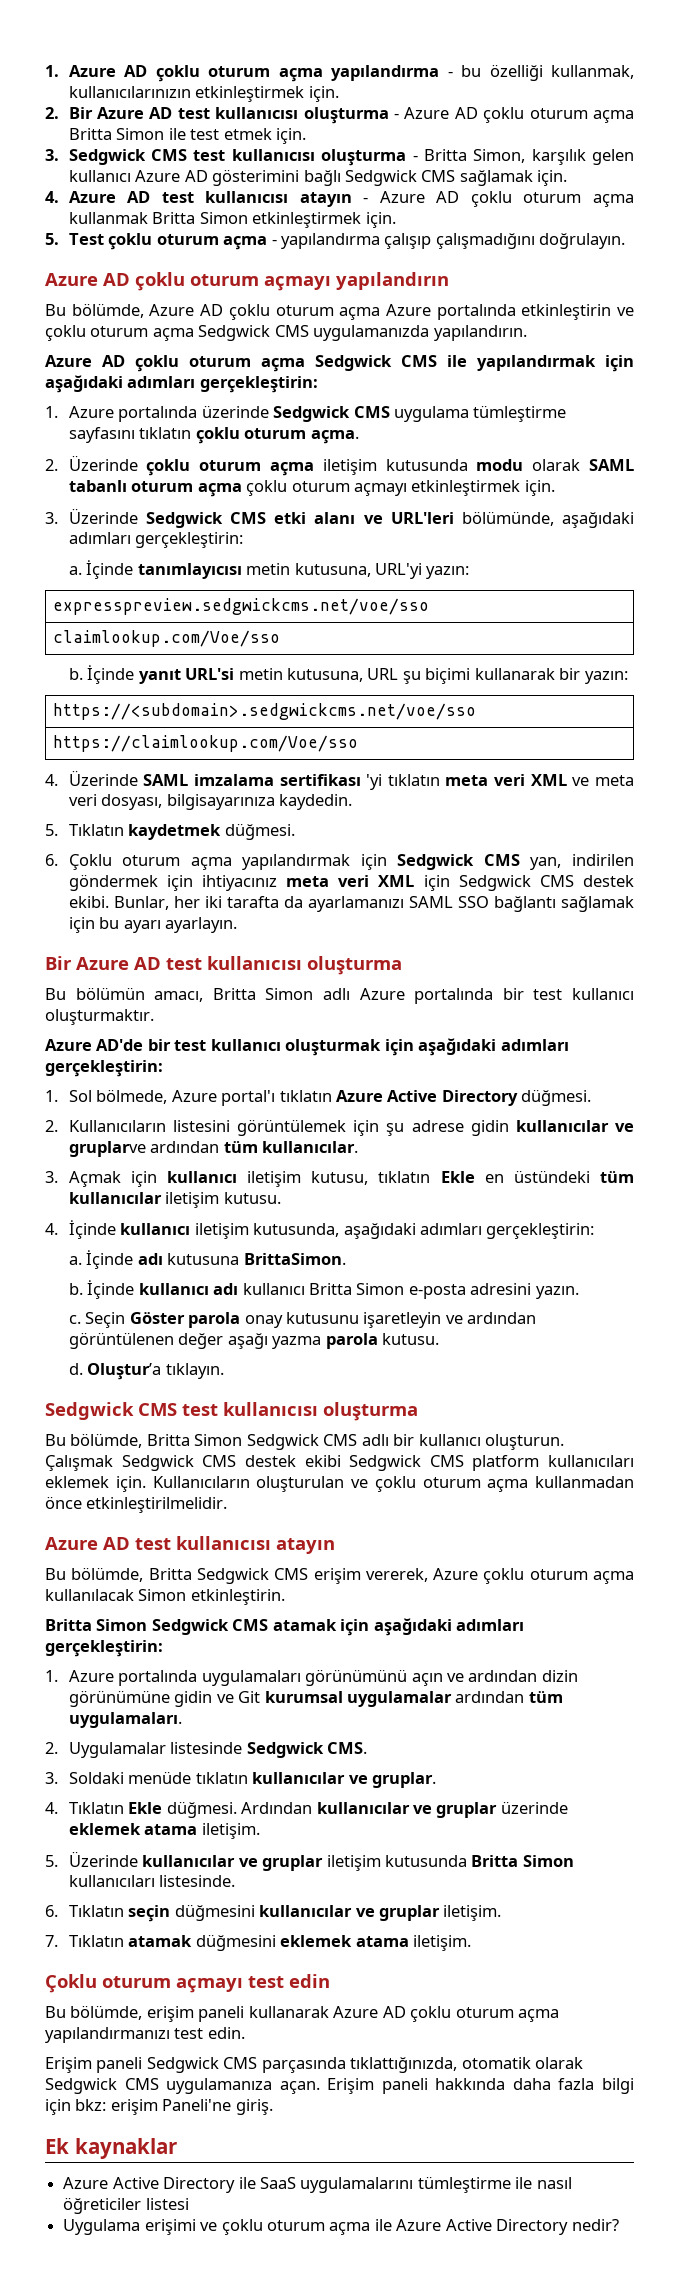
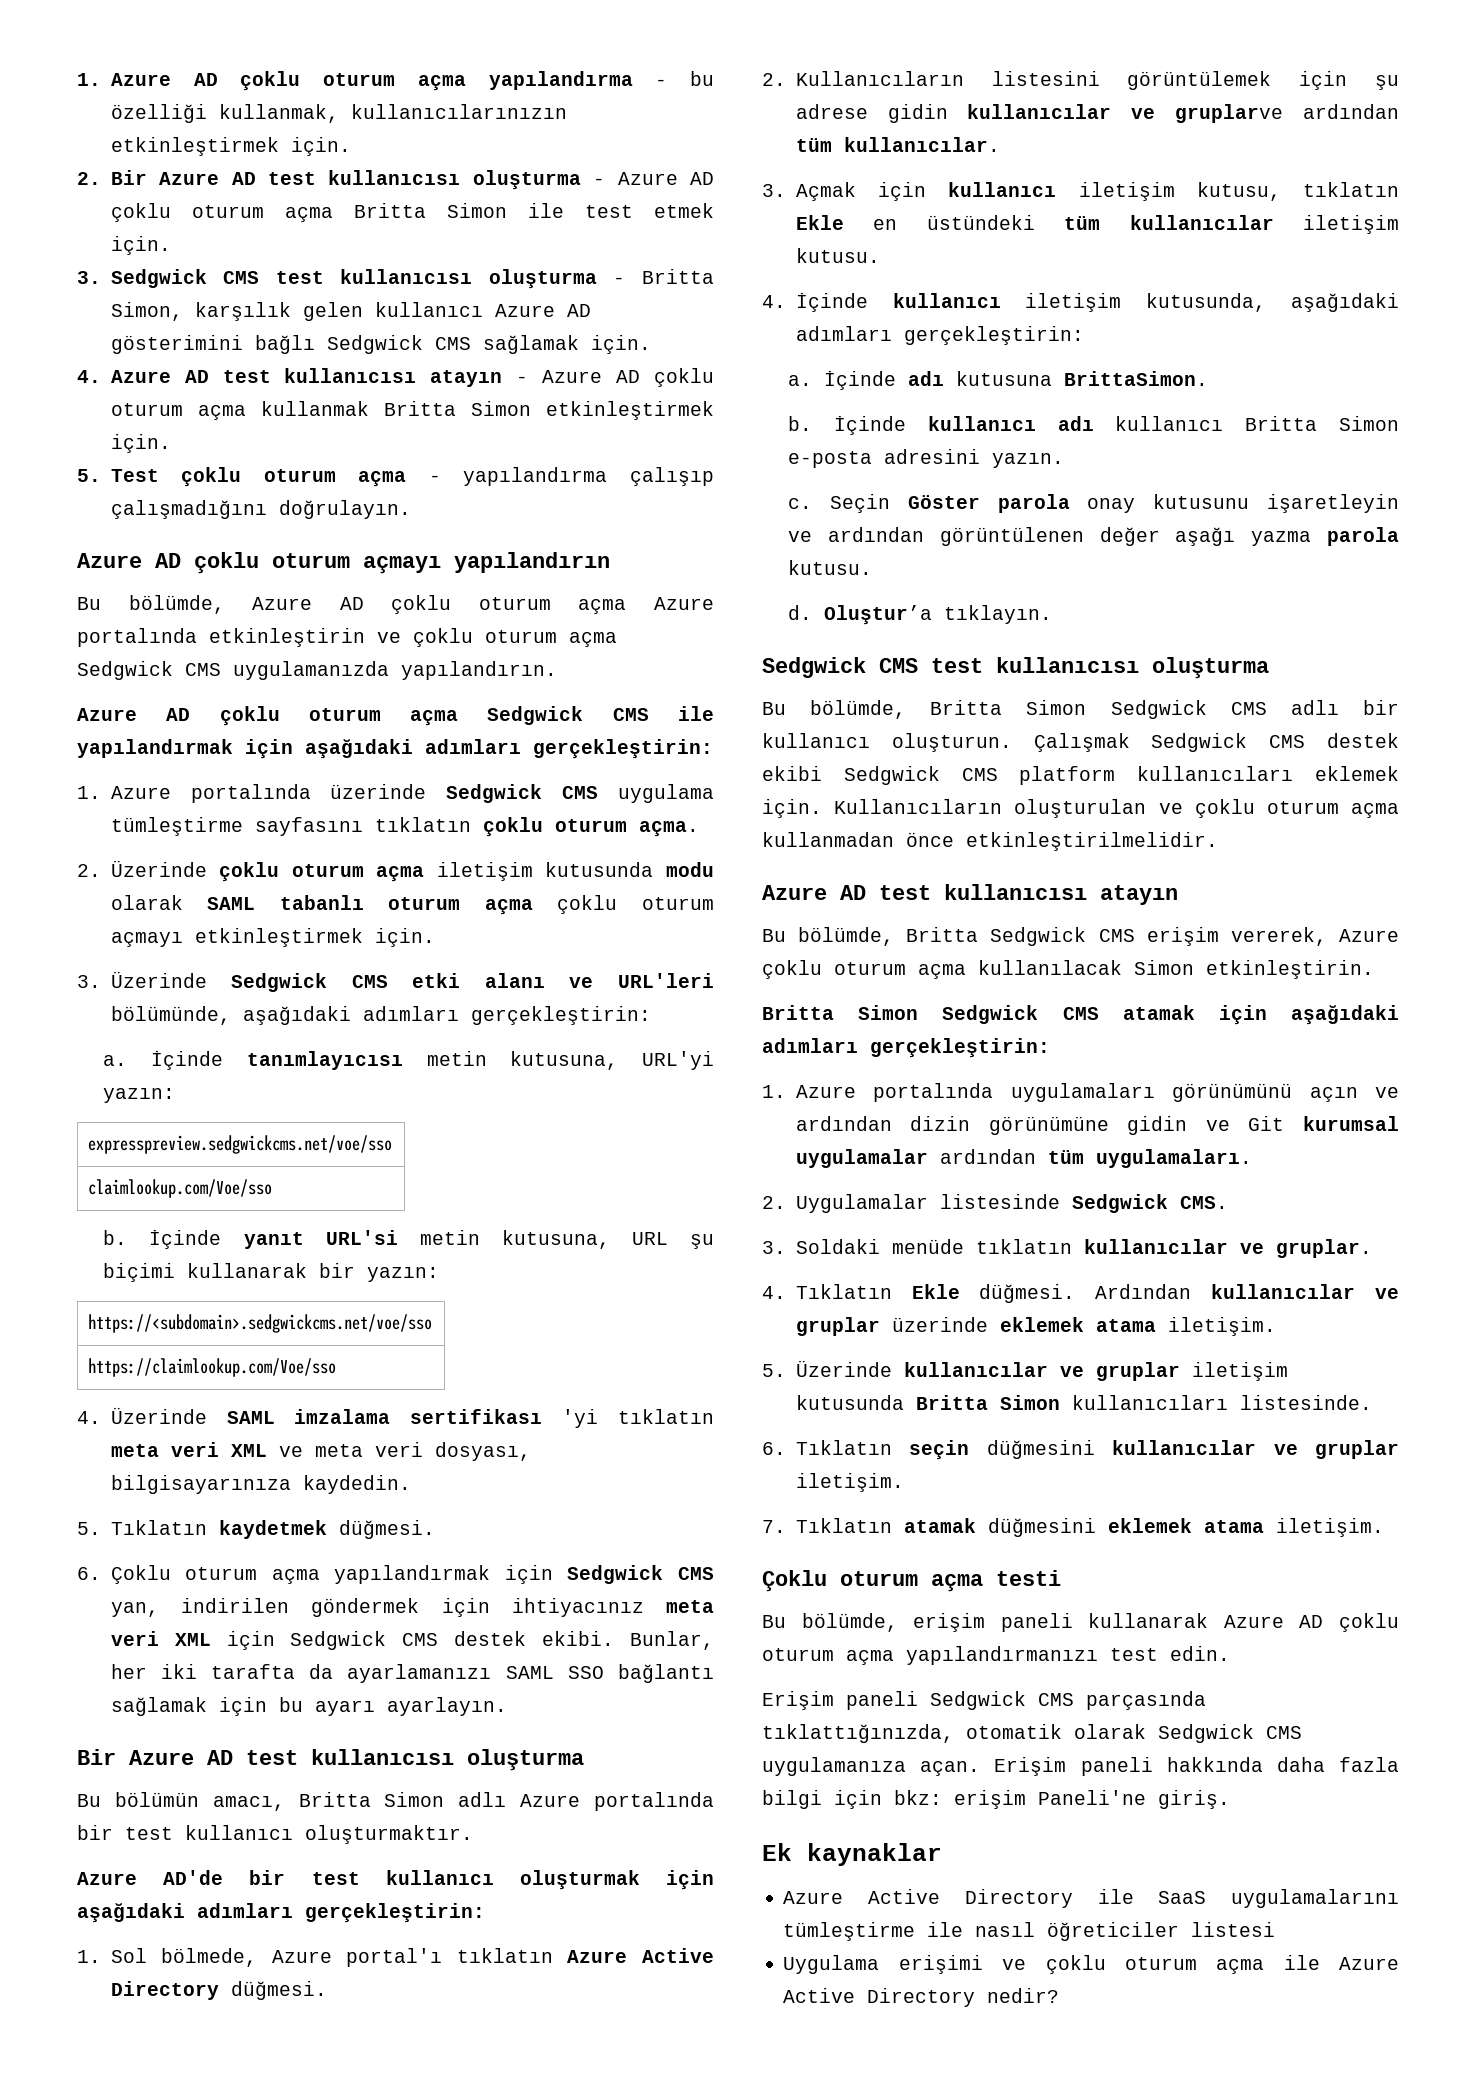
[176,1974,330,1993] açmayı test edin -> [931,1570,1061,1592] açma testi

